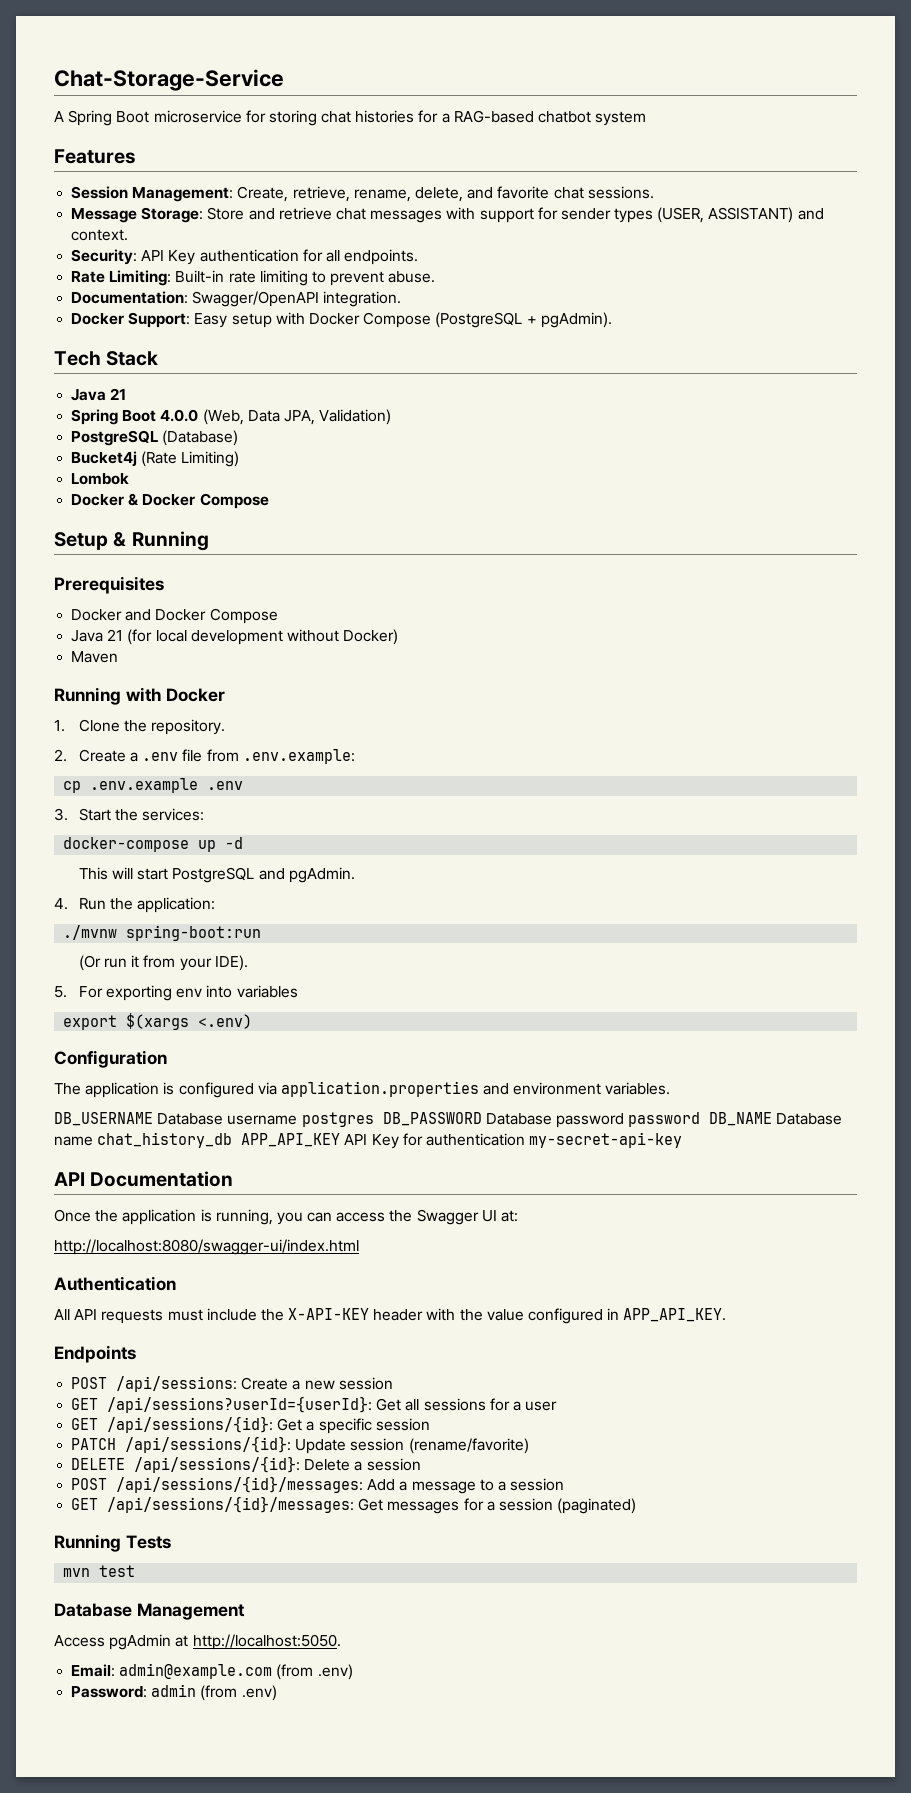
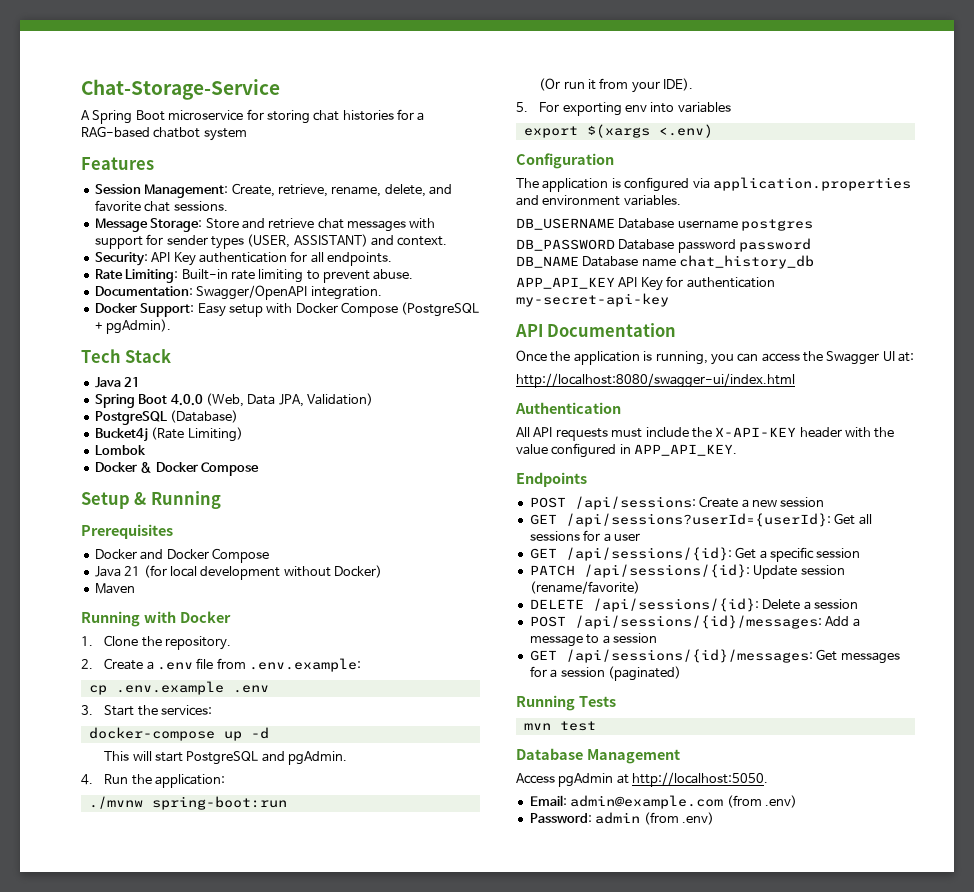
(374, 1119) none -> (814, 225) //
(701, 1119) none -> (812, 245) //
(233, 1140) none -> (815, 262) //

